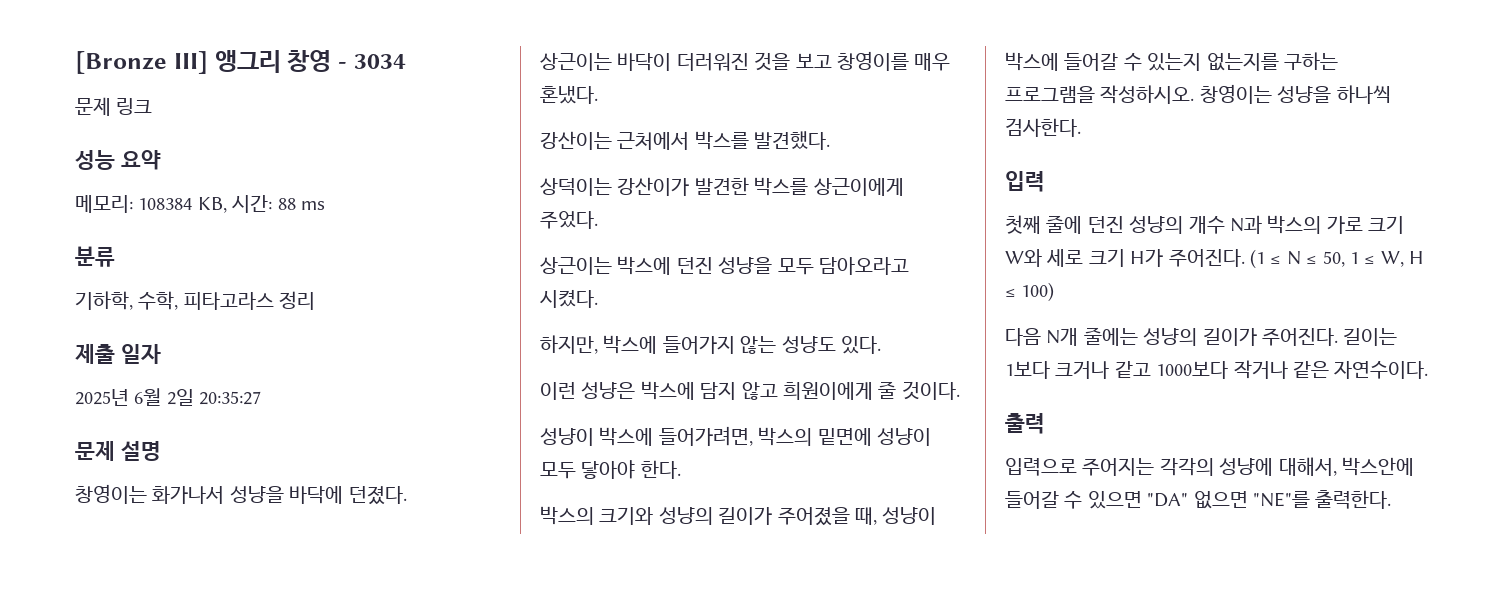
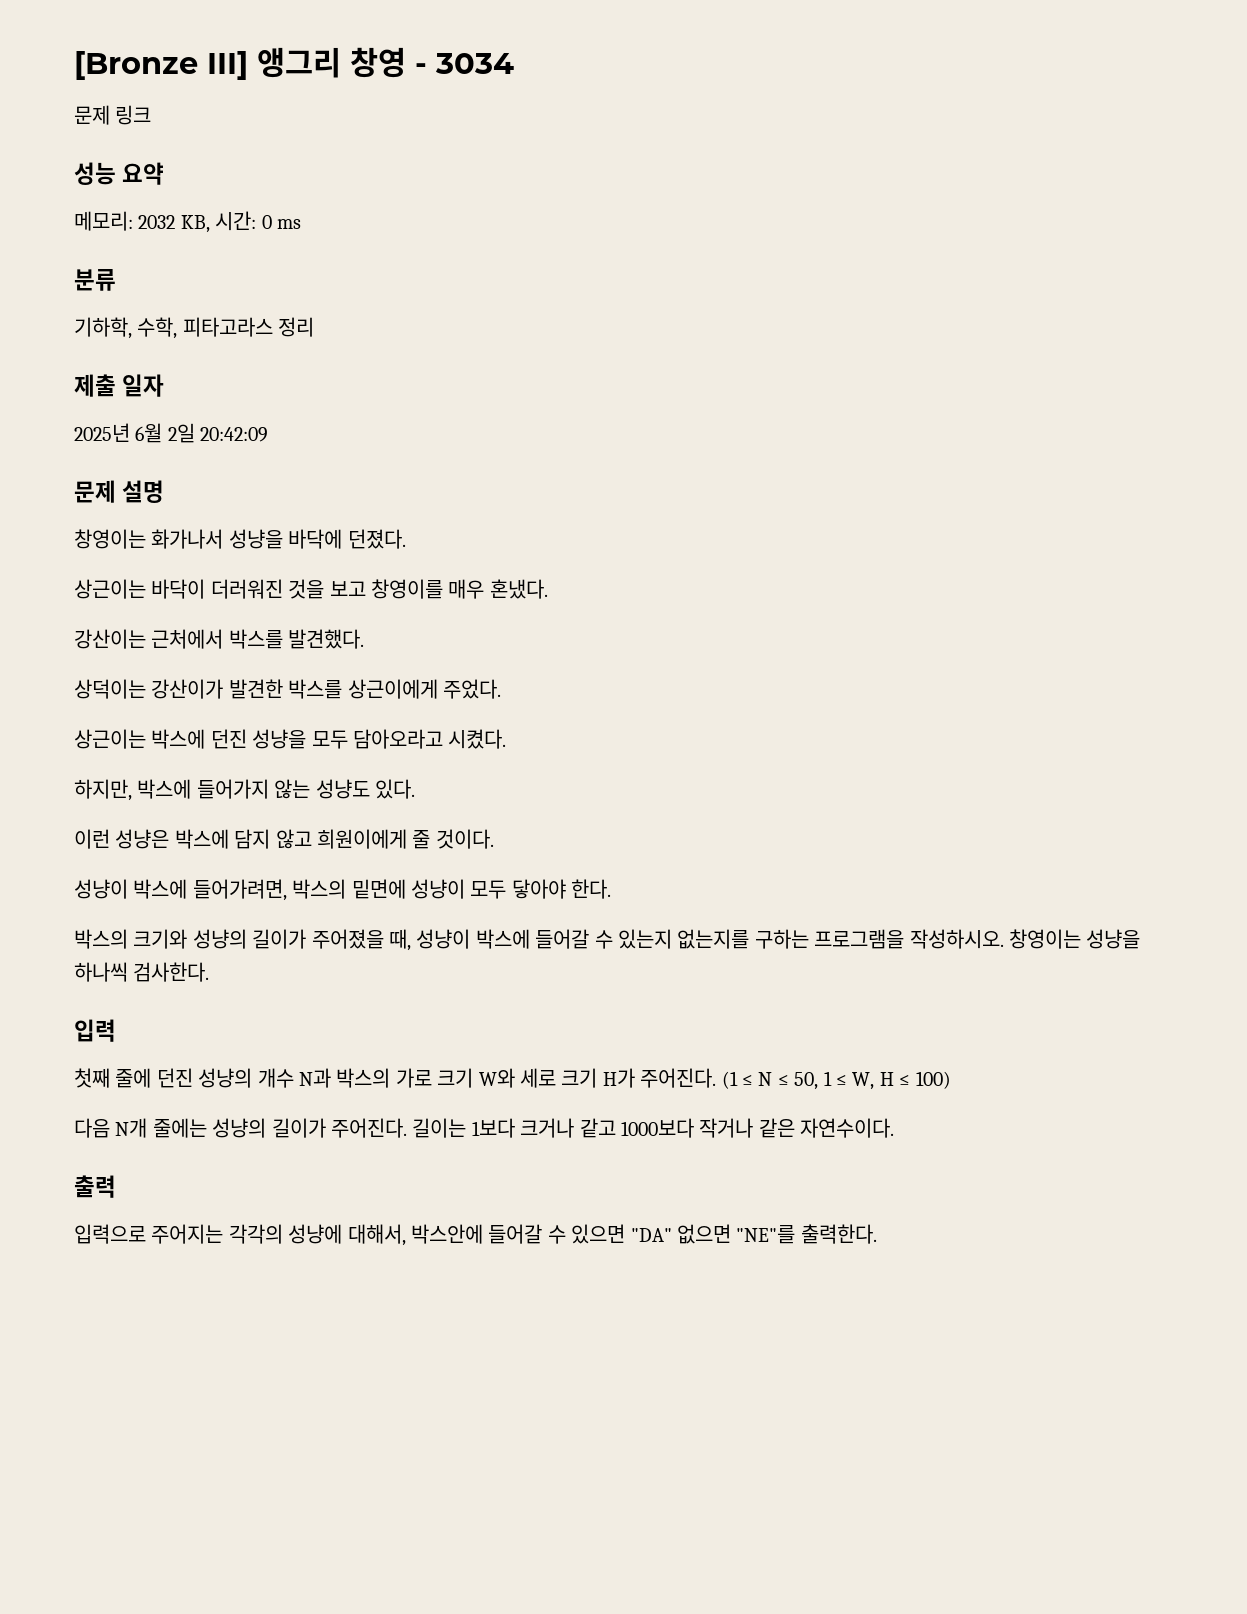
[138,198,193,210] 108384 -> [138,215,176,229] 2032
[277,198,296,210] 88 -> [261,215,272,229] 0
[199,391,262,405] 20:35:27 -> [200,427,269,442] 20:42:09

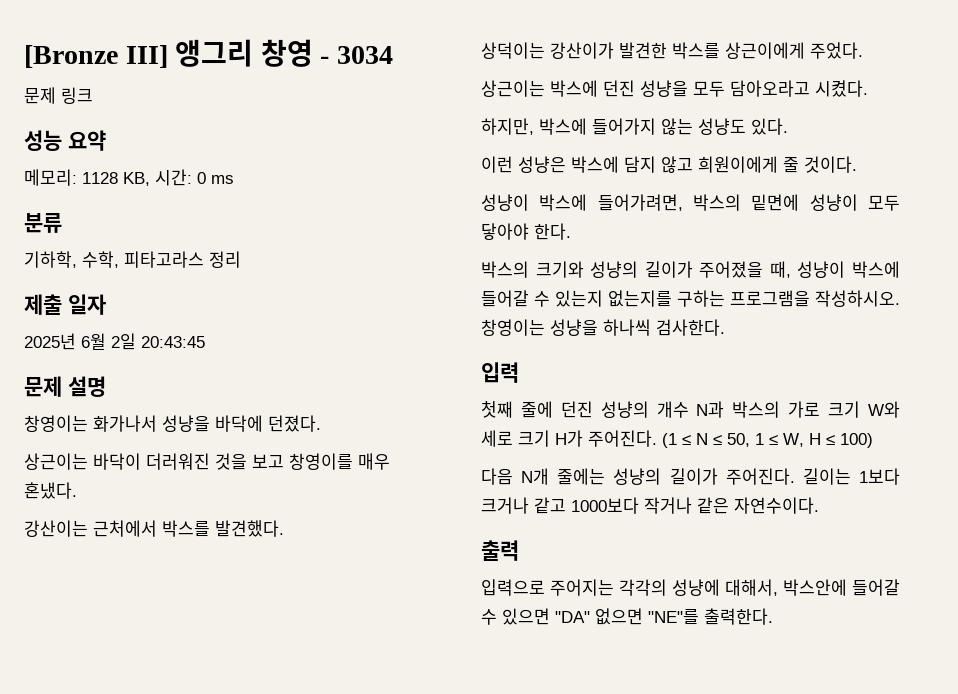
[138,215,176,229] 2032 -> [82,172,118,184] 1128
[200,427,269,442] 20:42:09 -> [141,336,205,348] 20:43:45

